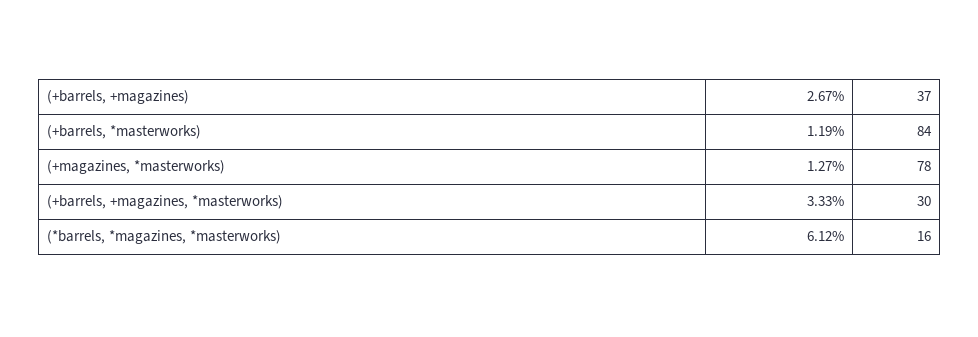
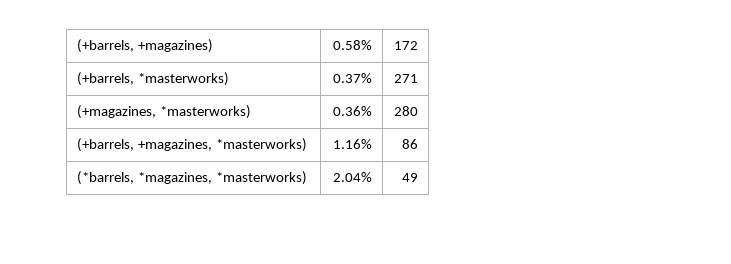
[806,91,844,101] [916,91,931,101] 2.67% | 37 -> [333,40,373,50] [394,41,419,50] 0.58% | 172
[806,126,844,136] [916,126,932,136] 1.19% | 84 -> [333,73,373,83] [394,74,419,83] 0.37% | 271
[806,161,844,171] [916,161,931,171] 1.27% | 78 -> [333,106,373,116] [394,106,419,116] 0.36% | 280
[806,196,844,206] [916,196,931,206] 3.33% | 30 -> [333,139,373,149] [402,139,419,149] 1.16% | 86
[806,231,844,241] [916,231,931,241] 6.12% | 16 -> [333,172,373,182] [402,173,419,182] 2.04% | 49

